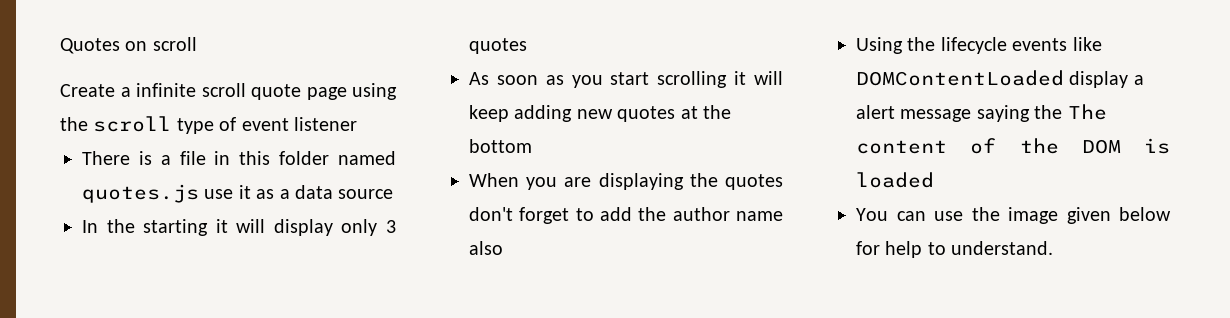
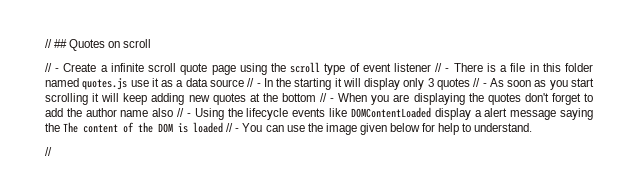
(60, 46) none -> [45,39,68,48] // ##
(197, 44) none -> [45,63,60,72] // -
(357, 124) // -> [435,63,450,72] // -
(394, 194) // -> [247,78,261,87] // -
(527, 46) // -> [473,78,487,87] // -
(532, 146) // -> [320,93,335,102] // -
(503, 248) // -> [177,108,191,117] // -
(934, 180) // -> [226,123,240,132] // -
(1054, 248) none -> [45,147,52,156] // //

